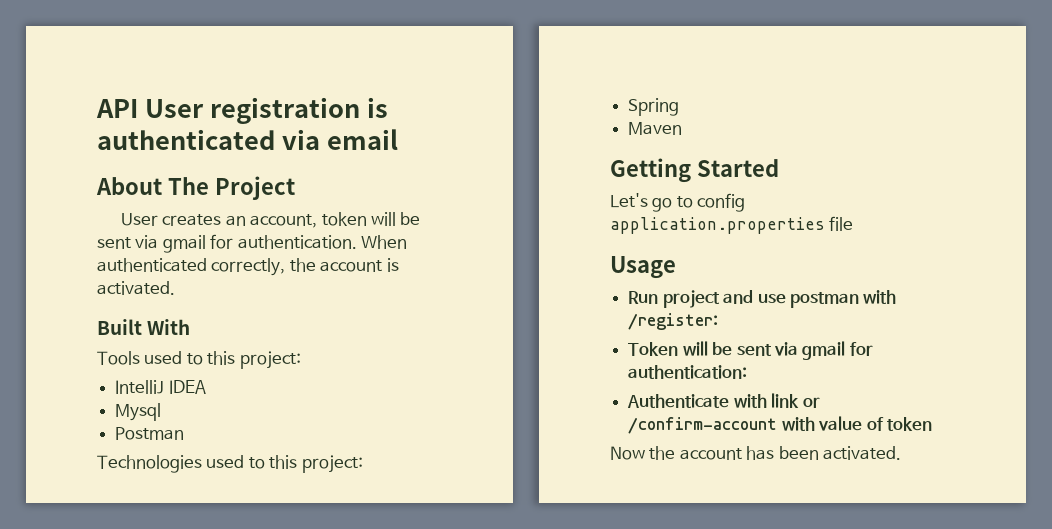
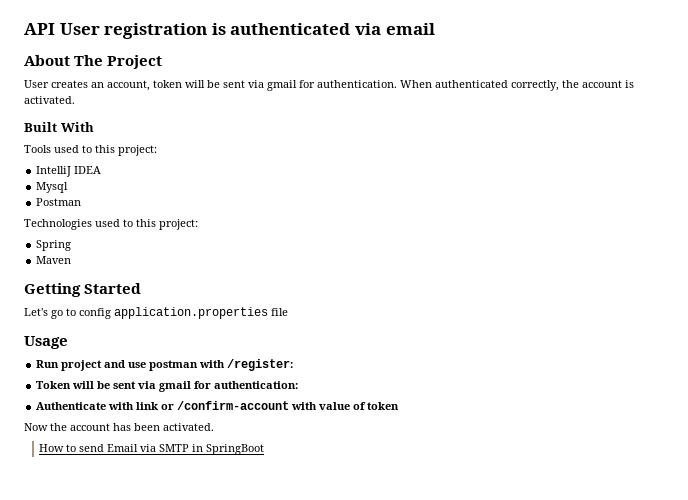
(902, 453) none -> [39,444,265,455] // How to send Email via SMTP in SpringBoot

